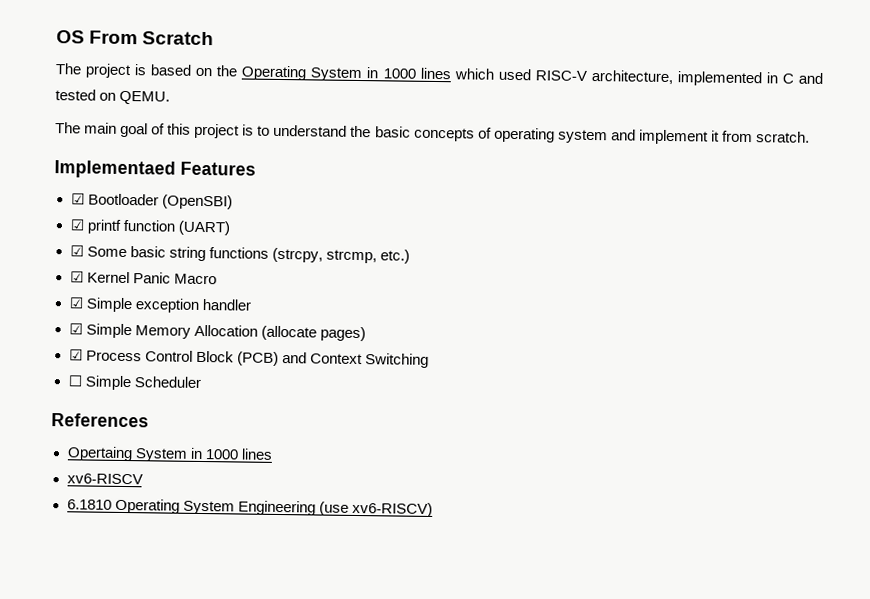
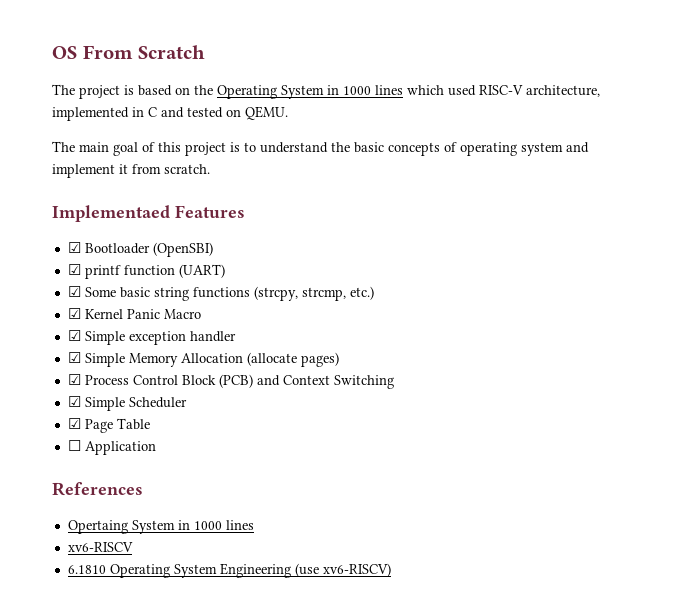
[67,375,82,387] ☐ -> [67,396,81,407] ☑
(201, 382) none -> [67,418,150,433] [67,440,156,455] // ☑ Page Table // ☐ Application

